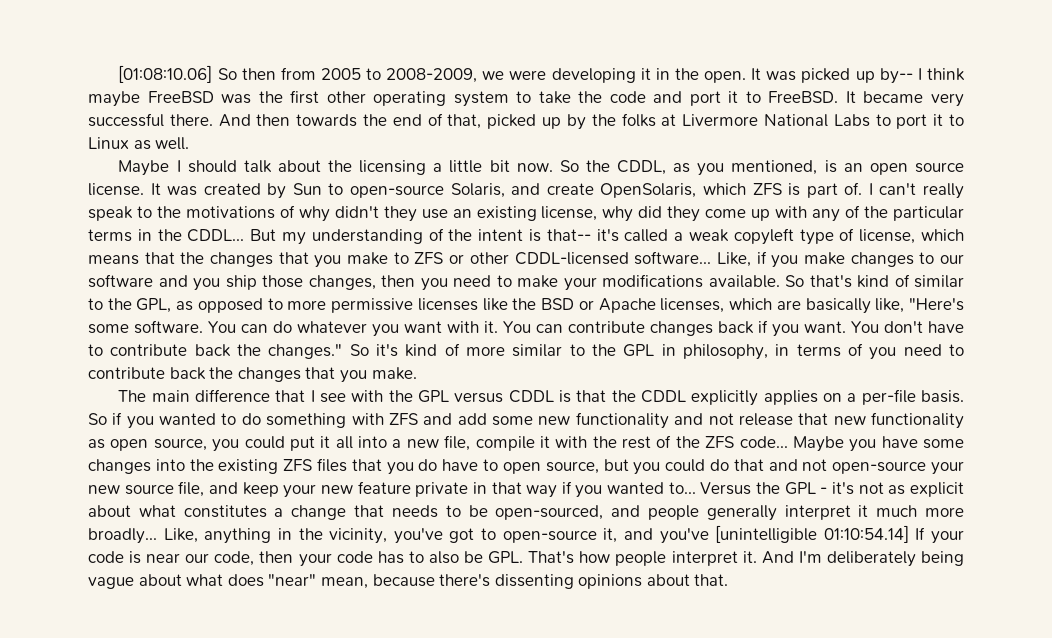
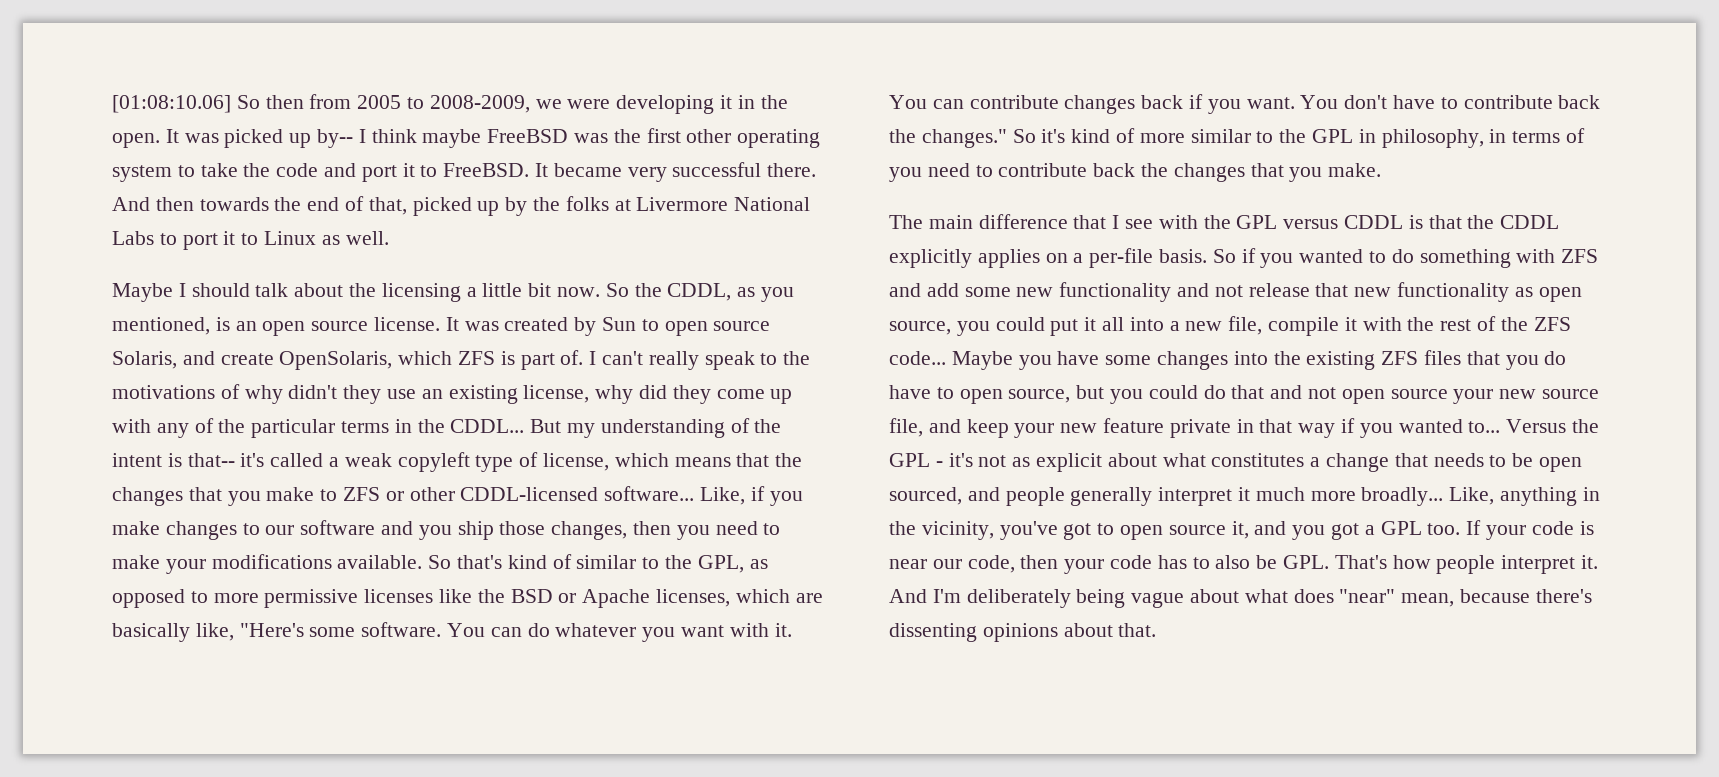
[350,185,445,198] open-source -> [664,321,771,336] open source
[832,461,927,474] open-source -> [1341,389,1448,404] open source
[495,505,604,520] open-sourced, -> [1539,457,1583,472] [889,487,962,505] open sourced,
[502,525,909,544] open-source it, and you've [unintelligible 01:10:54.14] -> [1120,521,1461,540] open source it, and you got a GPL too.

